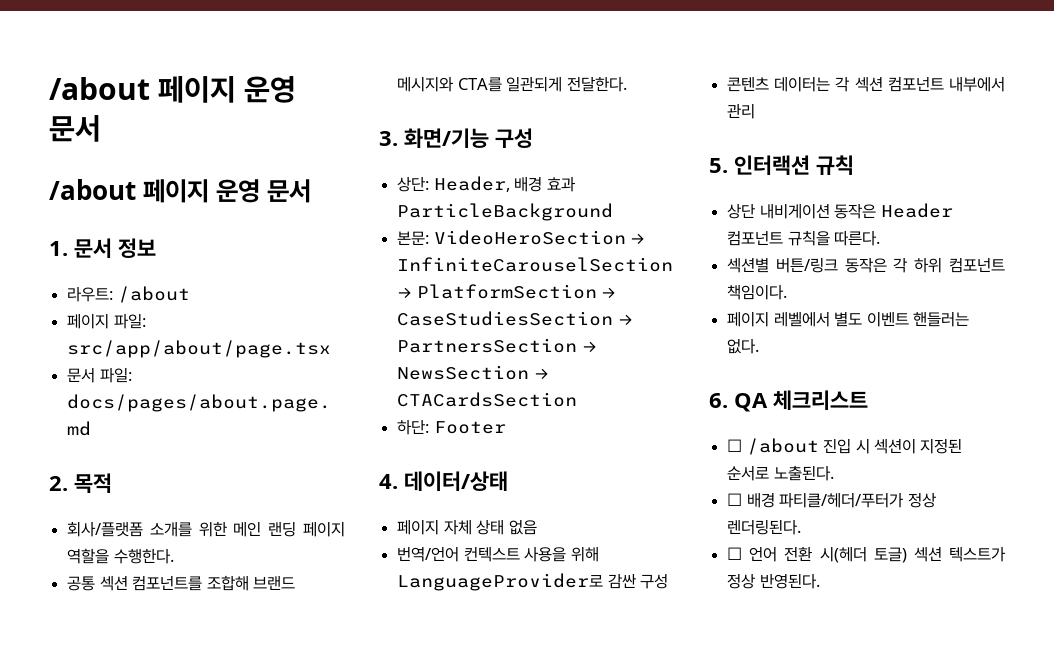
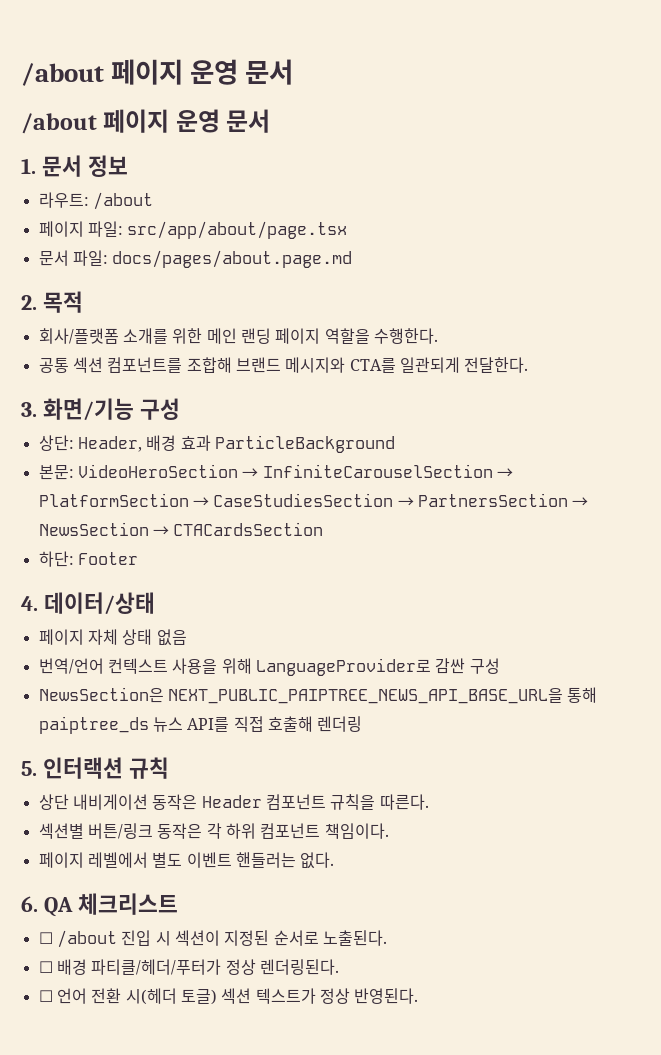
[727,76,1006,92] [727,103,756,119] 콘텐츠 데이터는 각 섹션 컴포넌트 내부에서 관리 -> [38,687,598,704] [38,716,363,734] NewsSection은 NEXT_PUBLIC_PAIPTREE_NEWS_API_BASE_URL을 통해 paiptree_ds 뉴스 API를 직접 호출해 렌더링

